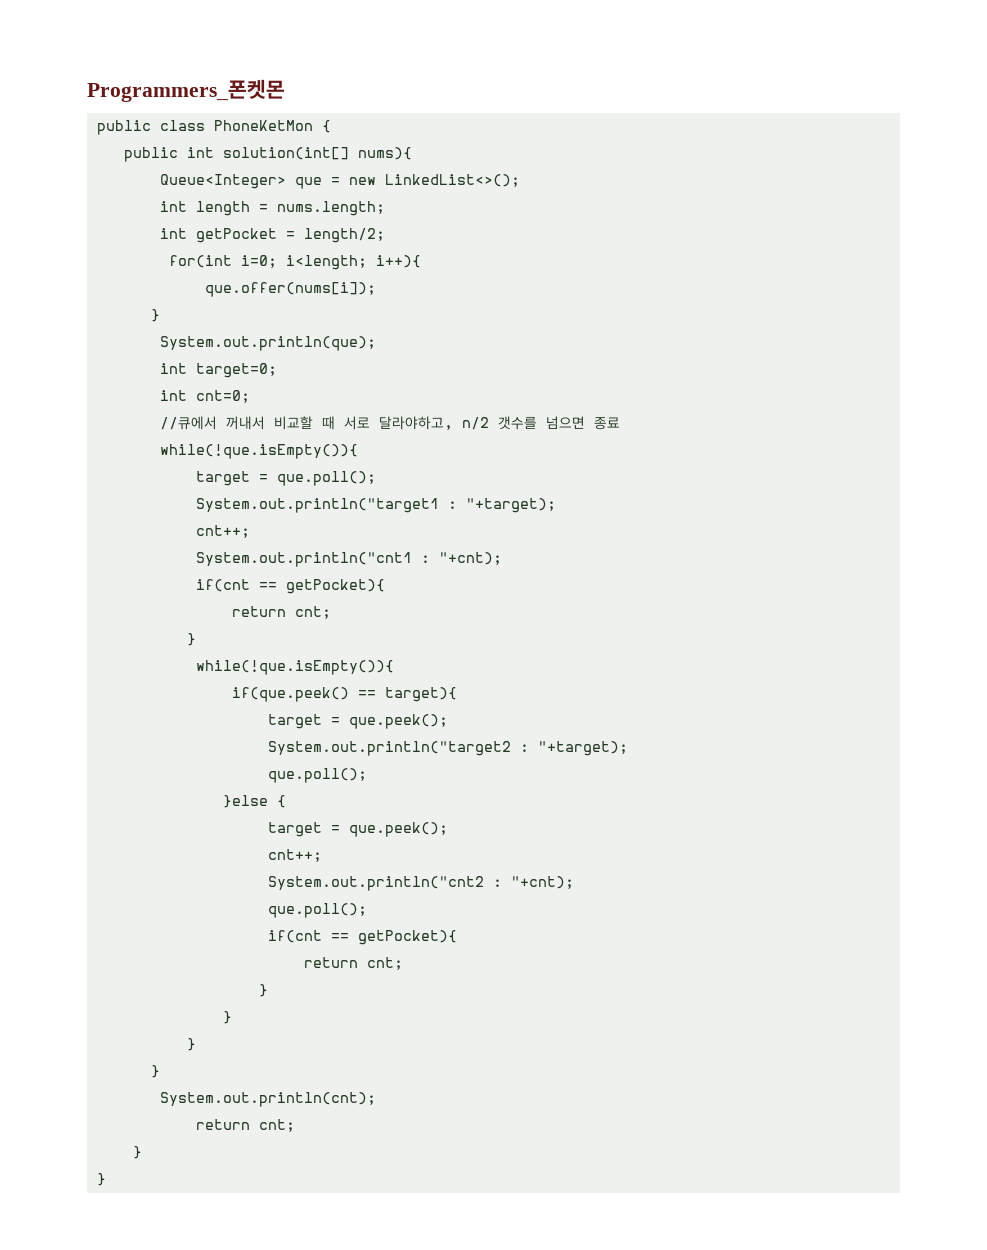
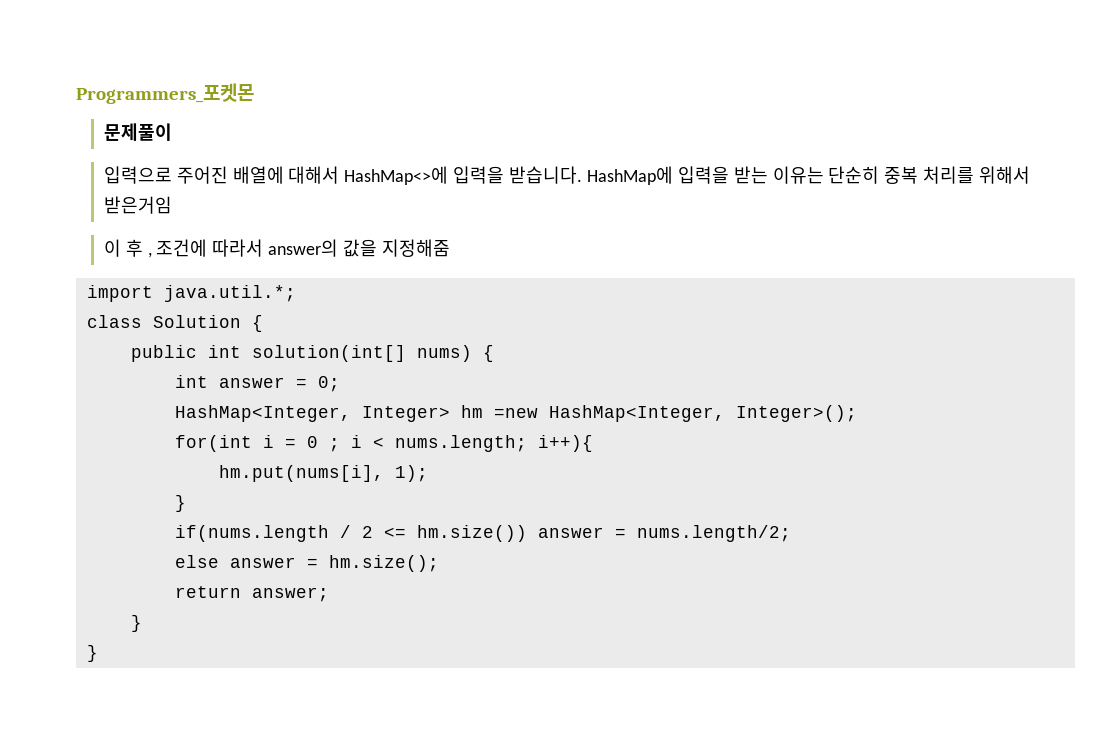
[87,79,285,102] [97,120,332,135] [124,147,413,162] [160,174,521,189] [160,201,386,216] [160,228,386,243] [169,255,368,270] Programmers_폰켓몬 // public class PhoneKetMon { // public int solution(int[] nums){ // Queue<Integer> que = new LinkedList<>(); // int length = nums.length; // int getPocket = length/2; // for(int i=0; i<length; -> [76,83,254,104] [103,123,172,141] [103,166,1030,185] [103,196,172,214] [103,239,450,258] [86,285,296,302] [86,315,263,332] [130,345,494,362] [174,375,340,392] [174,405,857,422] [174,435,527,452] Programmers_포켓몬 // 문제풀이 // 입력으로 주어진 배열에 대해서 HashMap<>에 입력을 받습니다. HashMap에 입력을 받는 이유는 단순히 중복 처리를 위해서 받은거임 // 이 후 , 조건에 따라서 answer의 값을 지정해줌 // import java.util.*; // class Solution { // public int solution(int[] nums) { // int answer = 0; // HashMap<Integer, Integer> hm =new HashMap<Integer, Integer>(); // for(int i = 0 ; i < nums.length;
[205,282,377,297] [151,309,161,322] [160,336,377,351] [160,363,278,378] [160,390,251,403] [160,416,621,430] [160,444,359,459] [196,471,377,486] [196,498,557,513] [196,525,251,538] [196,552,503,567] [196,579,386,594] [232,606,332,619] [187,633,197,646] [196,660,395,675] [232,687,458,702] [268,714,449,729] [268,741,629,756] [268,768,368,783] [223,795,287,808] [268,822,449,837] [268,849,323,862] [268,876,575,891] [268,903,368,918] [268,930,458,945] [304,957,404,970] [259,984,269,997] [223,1011,233,1024] [187,1038,197,1051] [151,1065,161,1078] [160,1092,377,1107] [196,1119,296,1132] que.offer(nums[i]); // } // System.out.println(que); // int target=0; // int cnt=0; // //큐에서 꺼내서 비교할 때 서로 달라야하고, n/2 갯수를 넘으면 종료 // while(!que.isEmpty()){ // target = que.poll(); // System.out.println("target1 : "+target); // cnt++; // System.out.println("cnt1 : "+cnt); // if(cnt == getPocket){ // return cnt; // } // while(!que.isEmpty()){ // if(que.peek() == target){ // target = que.peek(); // System.out.println("target2 : "+target); // que.poll(); // }else { // target = que.peek(); // cnt++; // System.out.println("cnt2 : "+cnt); // que.poll(); // if(cnt == getPocket){ // return cnt; // } // } // } // } // System.out.println(cnt); // return cnt; -> [218,465,428,482] [174,495,186,512] [174,525,791,542] [174,555,439,572] [174,586,329,602] hm.put(nums[i], 1); // } // if(nums.length / 2 <= hm.size()) answer = nums.length/2; // else answer = hm.size(); // return answer;

